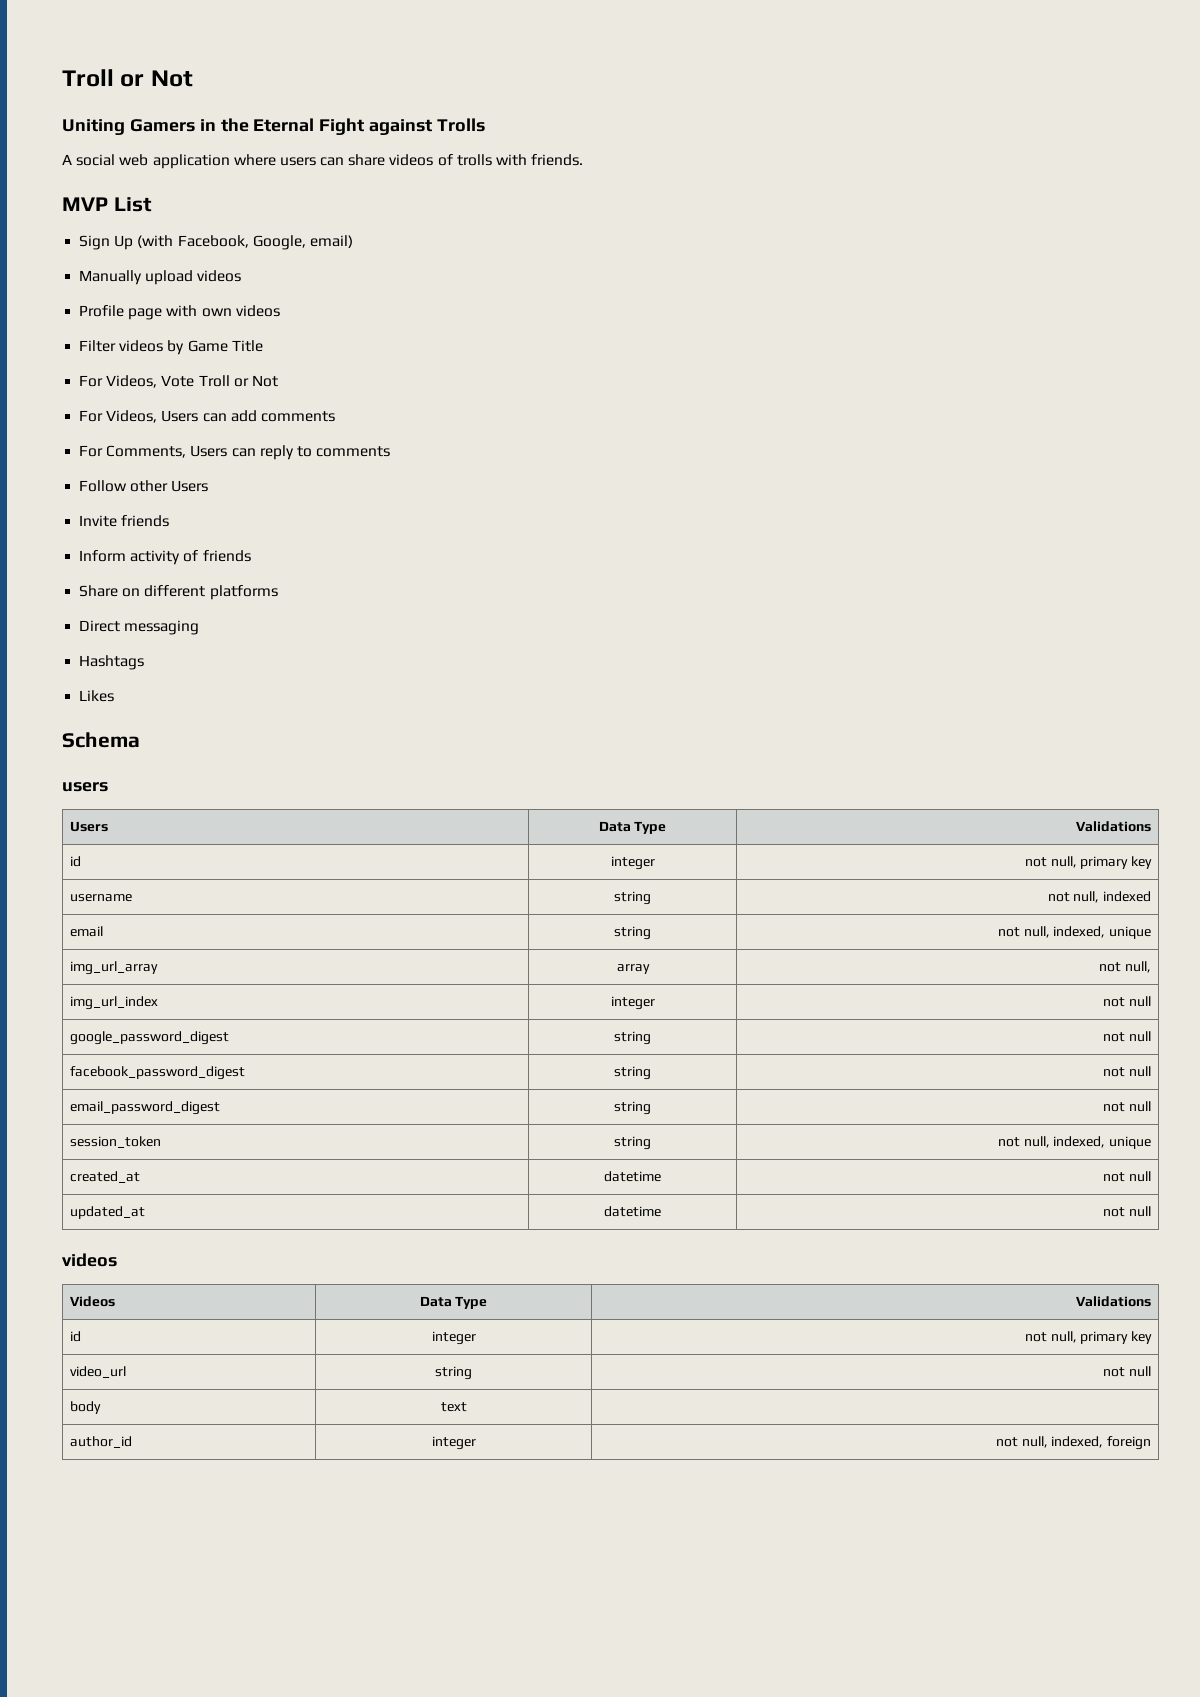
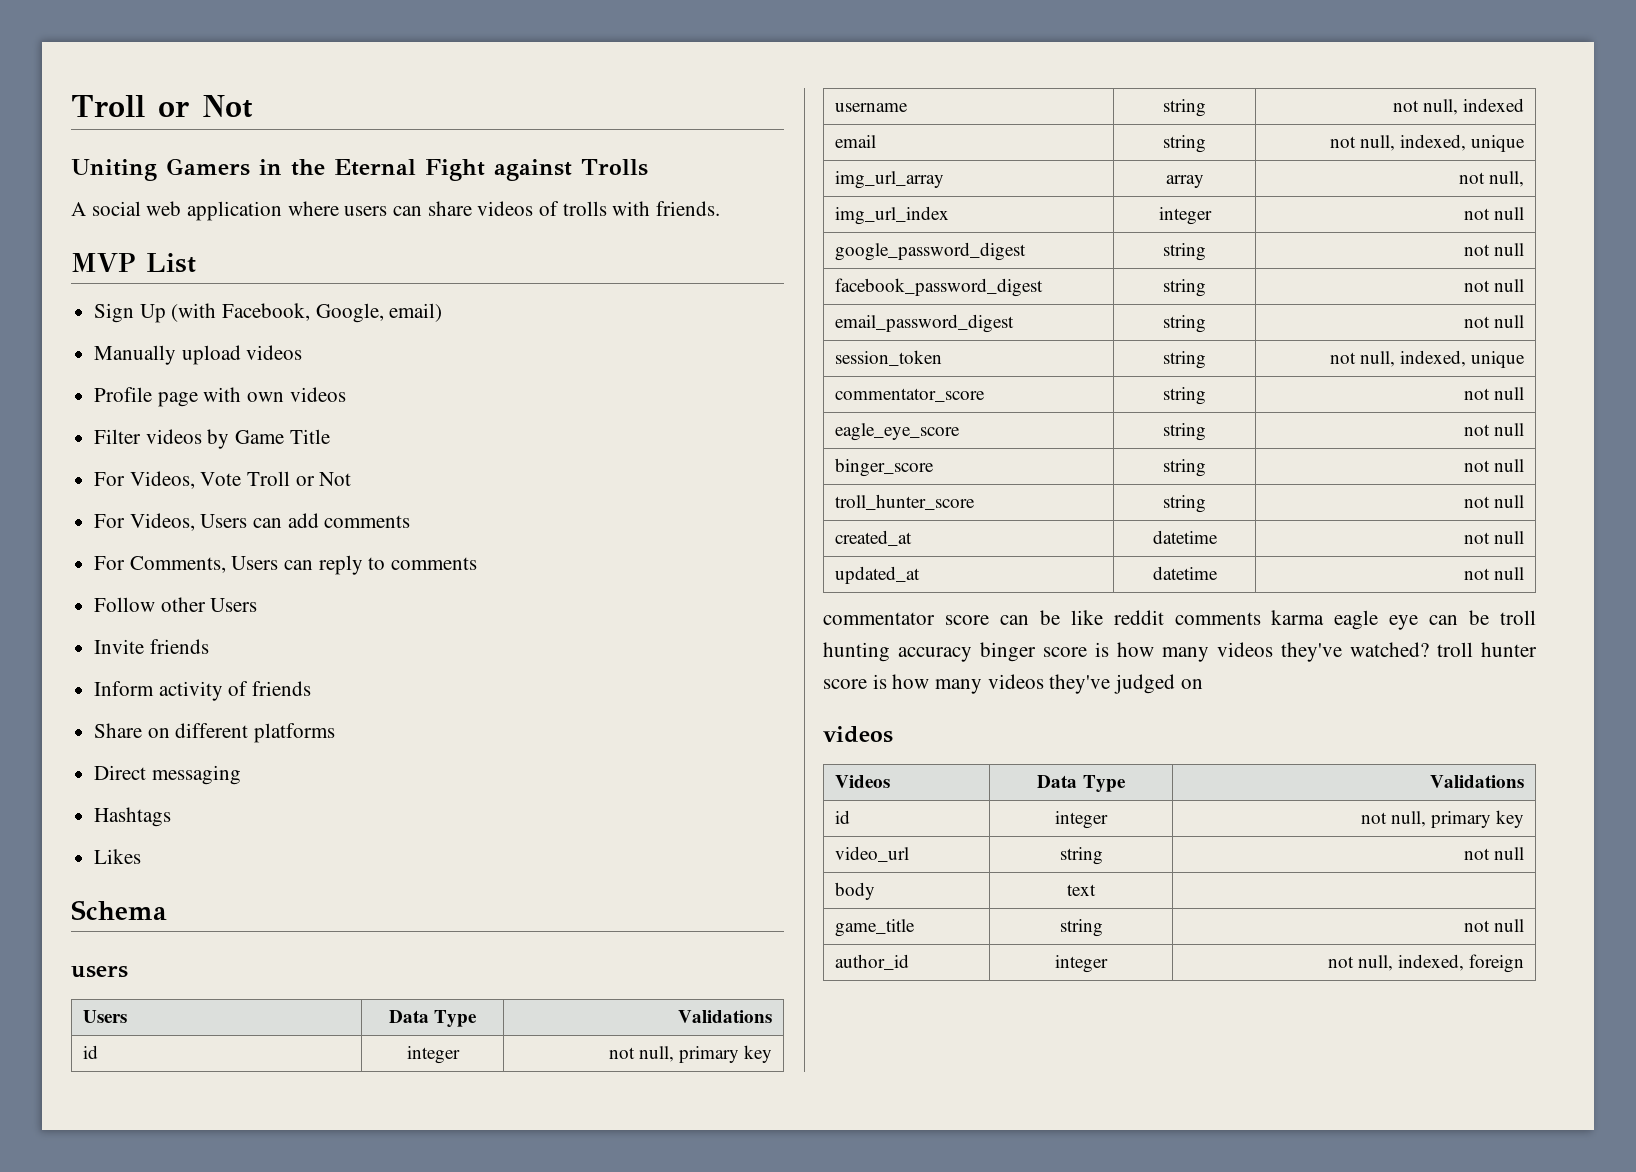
(1152, 1142) none -> [834,388,985,402] [1163,387,1206,405] [1463,387,1525,400] [834,423,960,441] [1163,423,1206,441] [1463,423,1525,436] [834,458,934,477] [1163,459,1206,477] [1463,459,1525,472] [834,494,975,510] [1163,495,1206,513] [1463,495,1525,508] // commentator_score | string | not null // eagle_eye_score | string | not null // binger_score | string | not null // troll_hunter_score | string | not null
(1152, 1211) none -> [823,610,1536,630] [823,642,1537,662] [823,674,1203,694] // commentator score can be like reddit comments karma eagle eye can be troll hunting accuracy binger score is how many videos they've watched? troll hunter score is how many videos they've judged on
(467, 1407) none -> [834,919,915,937] [1059,919,1103,937] [1463,919,1525,932] // game_title | string | not null

